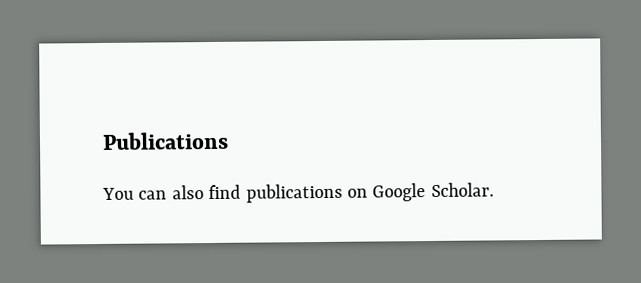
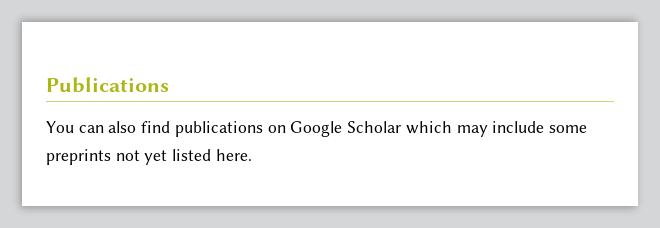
[430,182,494,198] Scholar. -> [347,121,587,137] [46,149,252,165] Scholar which may include some preprints not yet listed here.

